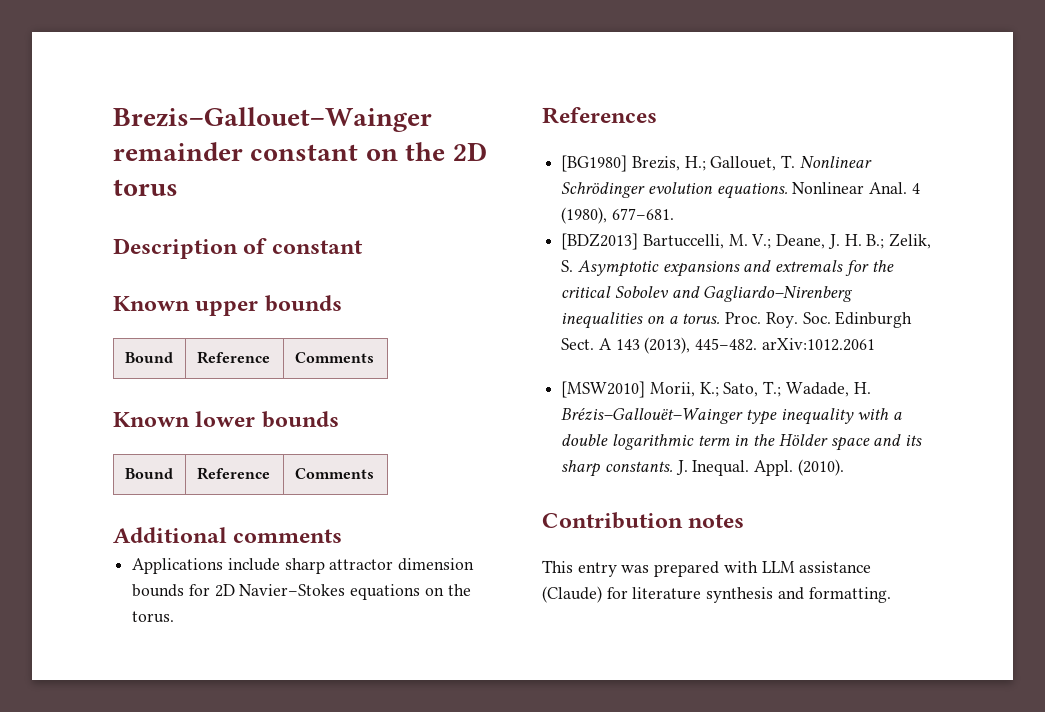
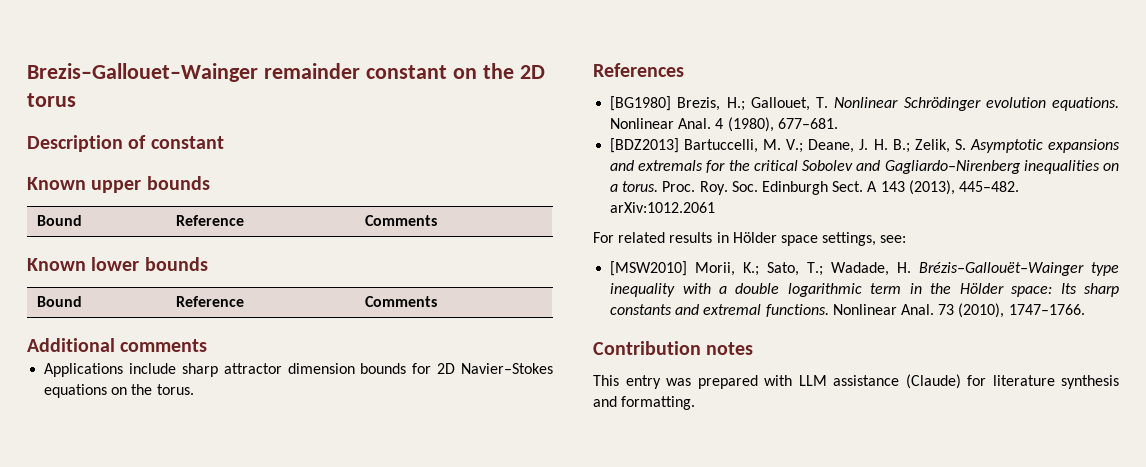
(875, 344) none -> [593,232,907,246] // For related results in Hölder space settings, see:
[830,434,923,451] [561,459,844,477] space and its sharp constants. J. Inequal. Appl. (2010). -> [1011,283,1119,297] [610,303,1085,318] space: Its sharp constants and extremal functions. Nonlinear Anal. 73 (2010), 1747–1766.

